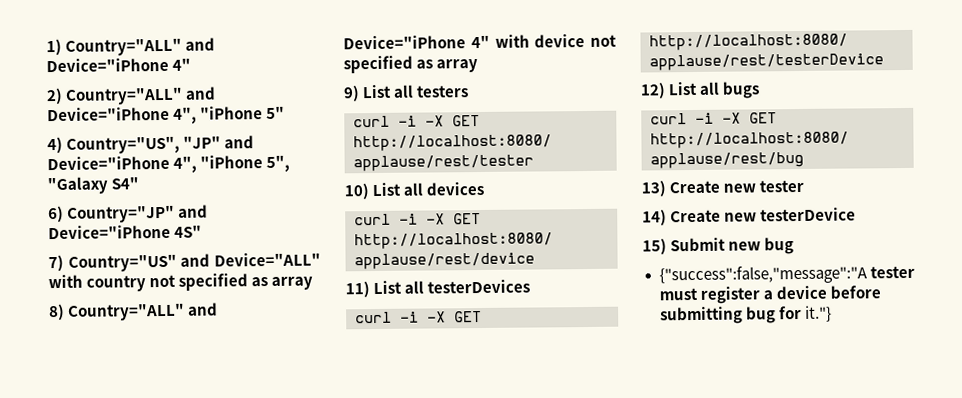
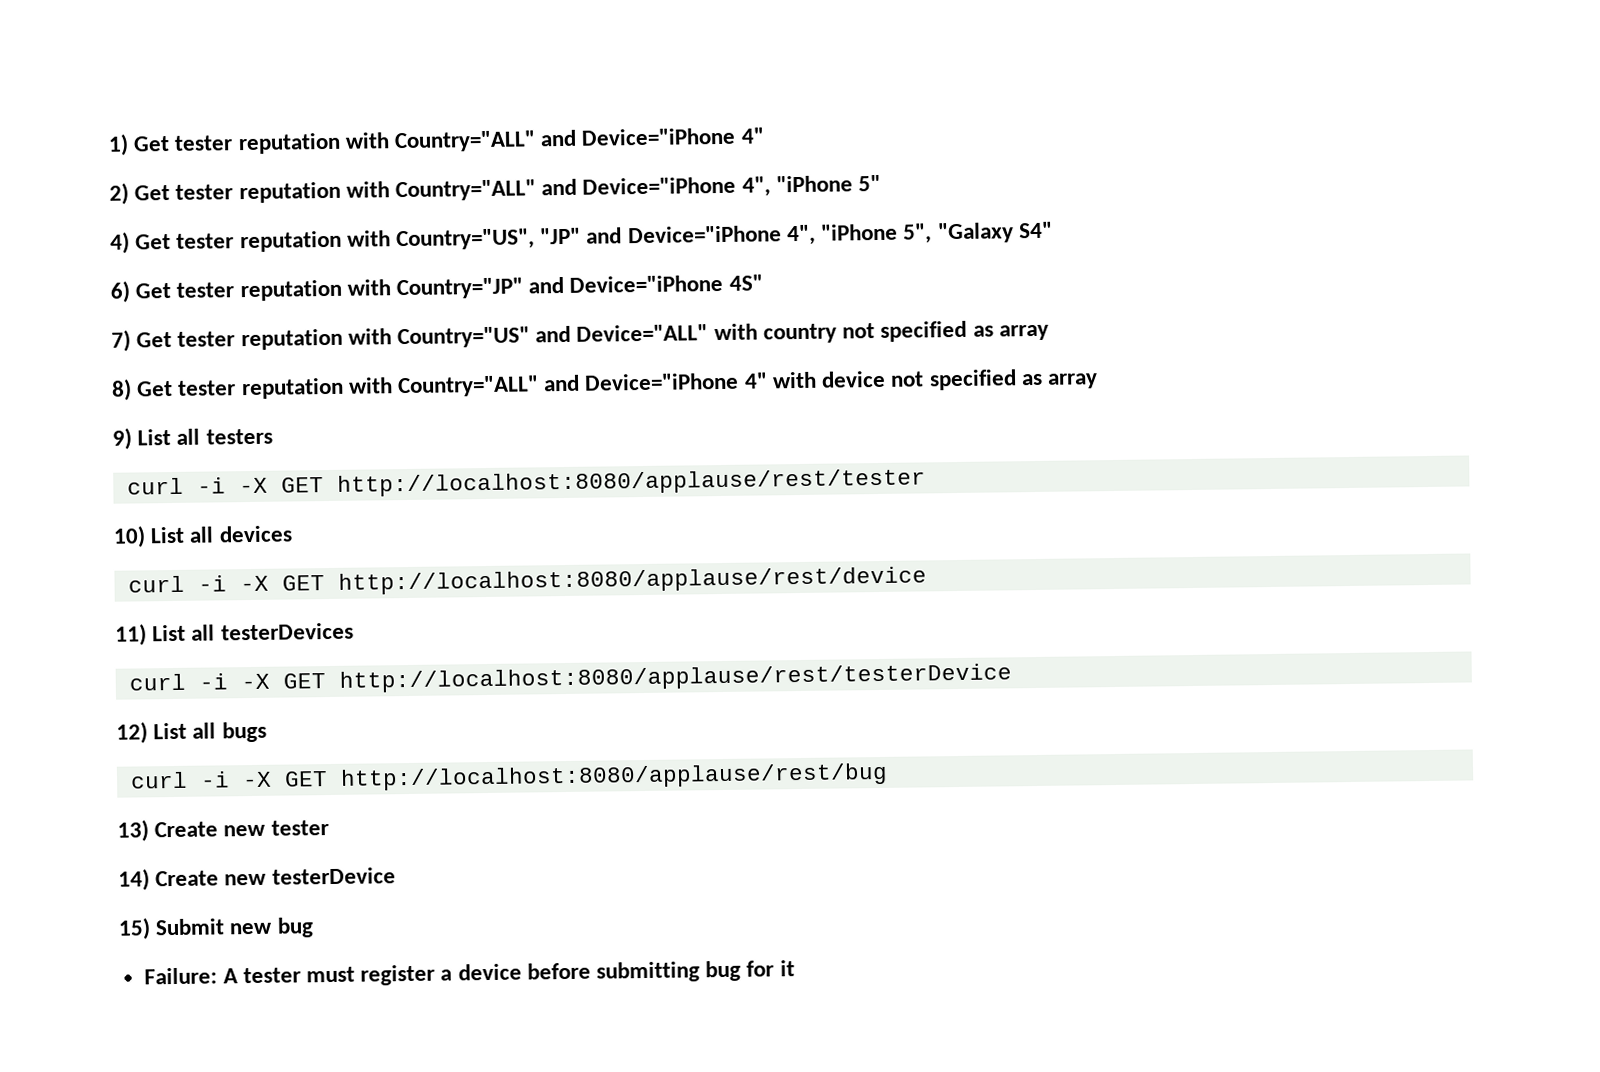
(62, 47) none -> [133,132,390,155] Get tester reputation with
(63, 96) none -> [134,181,390,204] Get tester reputation with
(63, 145) none -> [135,230,391,253] Get tester reputation with
(64, 214) none -> [135,279,391,302] Get tester reputation with
(64, 263) none -> [136,328,392,351] Get tester reputation with
(65, 312) none -> [136,377,393,400] Get tester reputation with
[658,265,868,285] {"success":false,"message":"A -> [144,967,238,985] Failure: A
[804,305,832,322] it."} -> [779,960,795,977] it

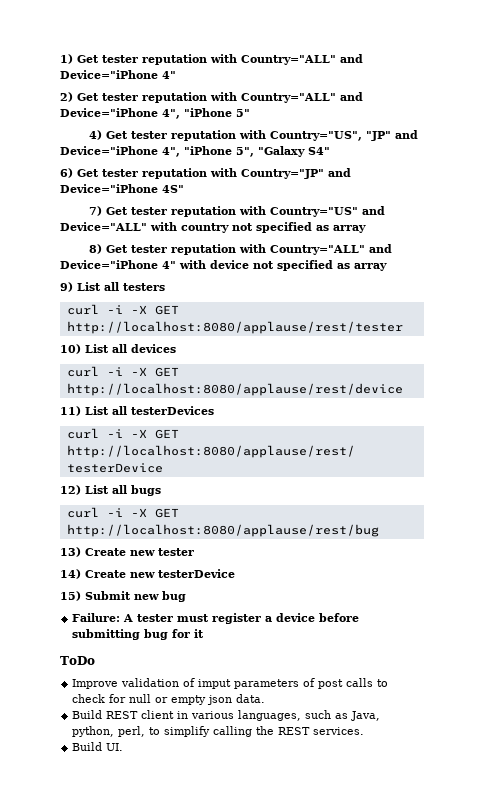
(795, 968) none -> [60,656,95,665] [72,678,389,689] [72,694,266,705] [72,710,381,721] [72,726,365,737] [72,742,124,751] // ToDo // Improve validation of imput parameters of post calls to check for null or empty json data. // Build REST client in various languages, such as Java, python, perl, to simplify calling the REST services. // Build UI.

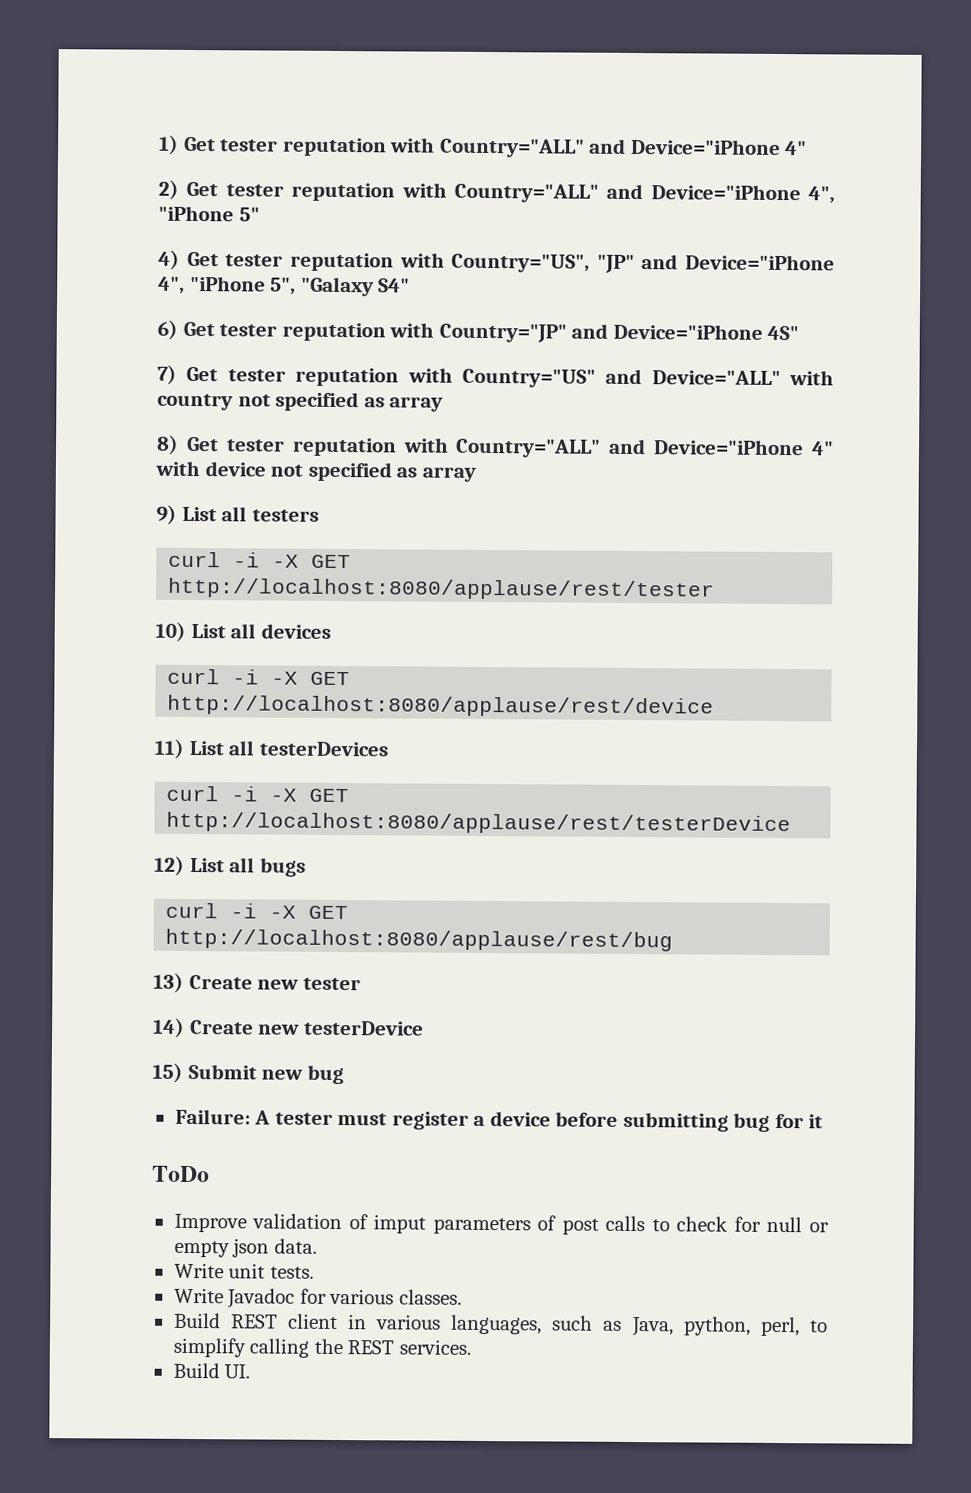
(266, 698) none -> [173,1262,314,1279] [173,1287,462,1309] // Write unit tests. // Write Javadoc for various classes.

